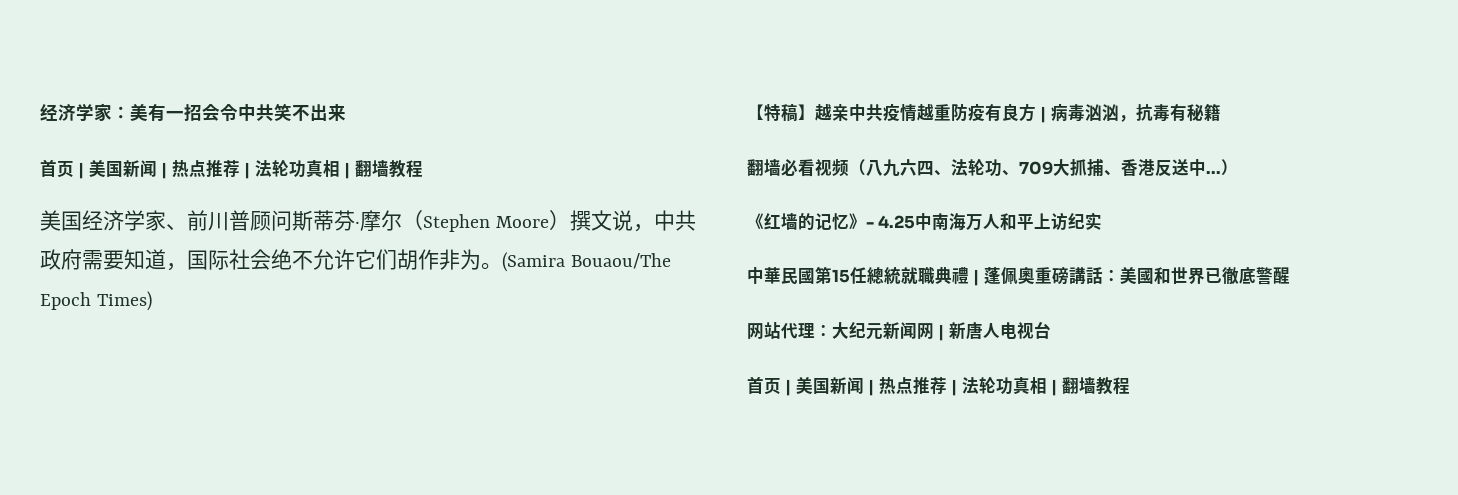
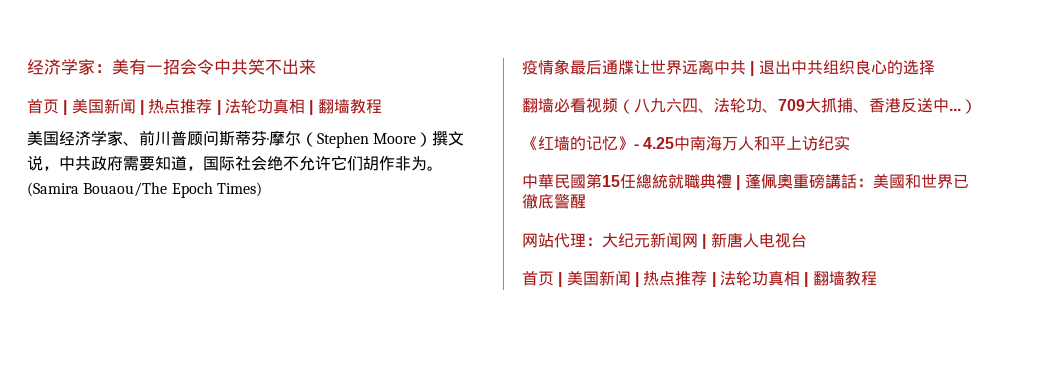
[747,103,1221,123] 【特稿】越亲中共疫情越重防疫有良方 | 病毒汹汹，抗毒有秘籍 -> [522,59,935,76] 疫情象最后通牒让世界远离中共 | 退出中共组织良心的选择

